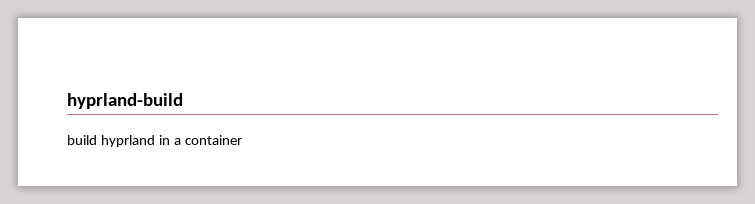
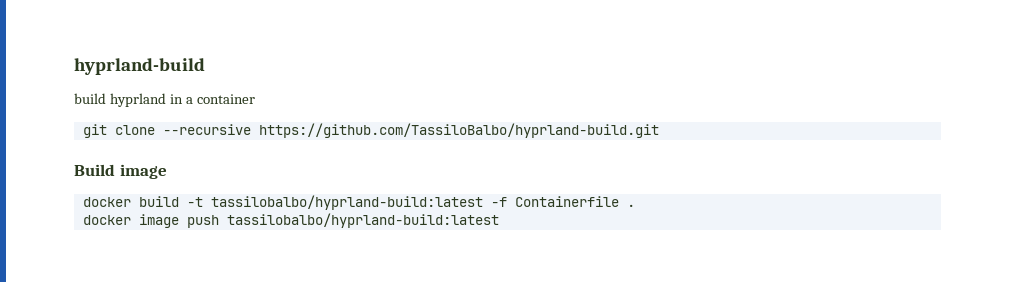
(242, 140) none -> [82,123,659,138] [74,164,167,179] [82,195,635,210] [82,213,499,228] // git clone --recursive https://github.com/TassiloBalbo/hyprland-build.git // Build image // docker build -t tassilobalbo/hyprland-build:latest -f Containerfile . // docker image push tassilobalbo/hyprland-build:latest

